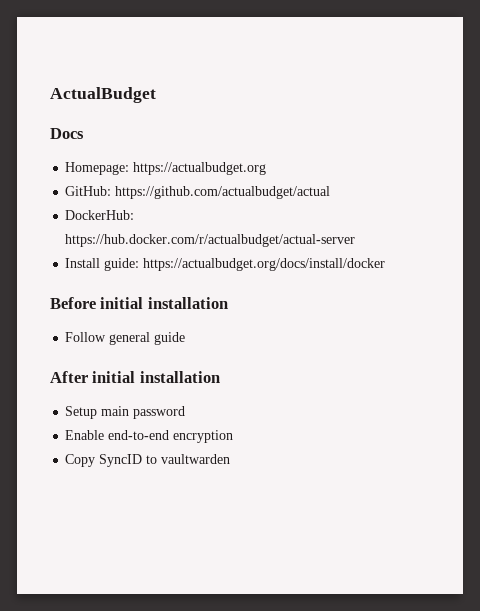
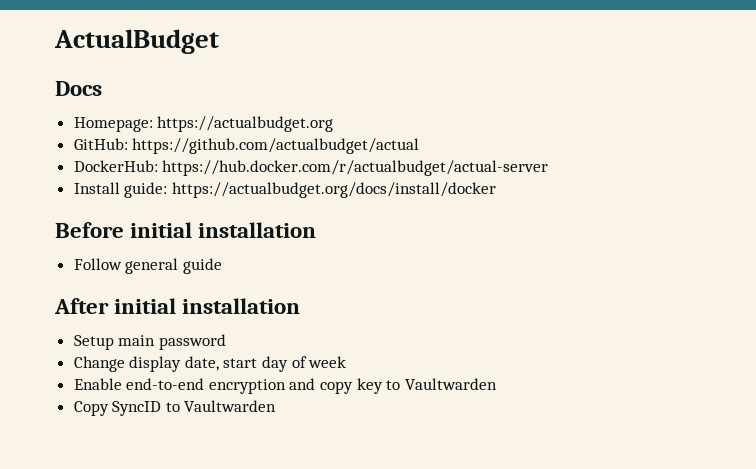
[65,430,234,443] Enable end-to-end encryption -> [73,356,347,372] [73,378,497,394] Change display date, start day of week // Enable end-to-end encryption and copy key to Vaultwarden
[161,454,231,464] vaultwarden -> [184,400,277,412] Vaultwarden

